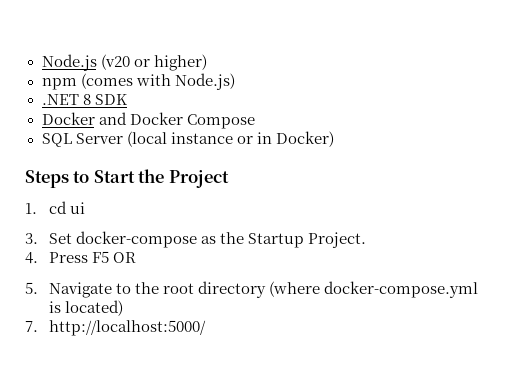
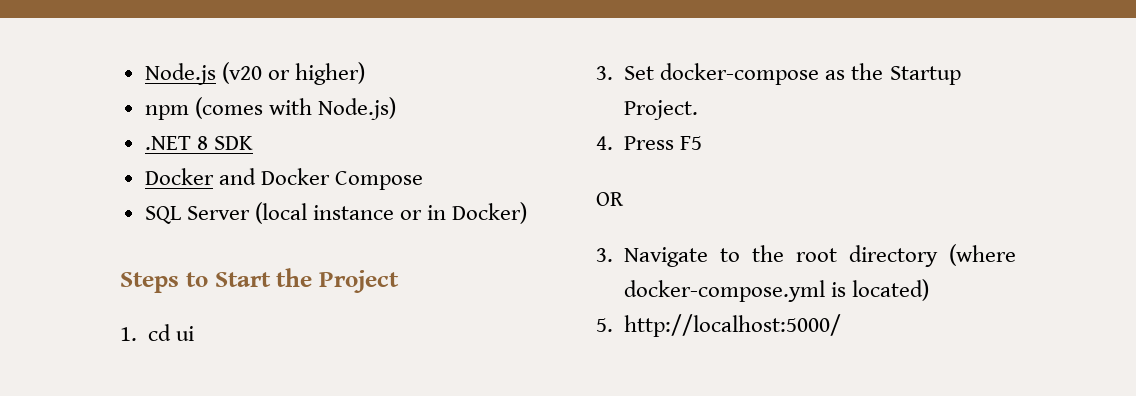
(109, 257) none -> (703, 143) //
[25,282,38,294] 5. -> [596,248,613,262] 3.
[25,321,38,332] 7. -> [596,318,613,332] 5.

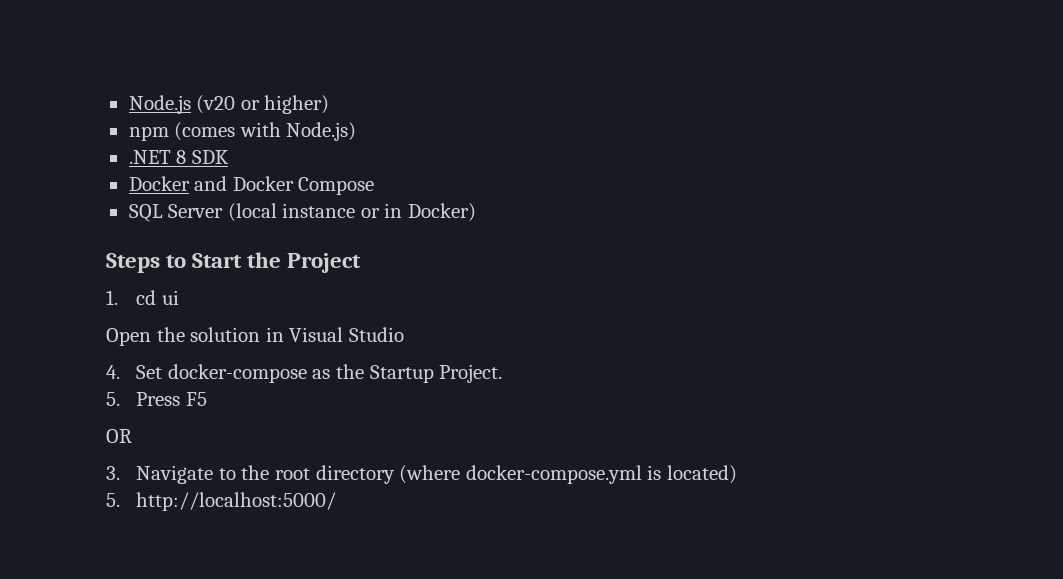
[596,66,613,80] 3. -> [106,327,404,346] [106,365,120,379] Open the solution in Visual Studio // 4.
[596,136,613,150] 4. -> [106,392,120,406] 5.

